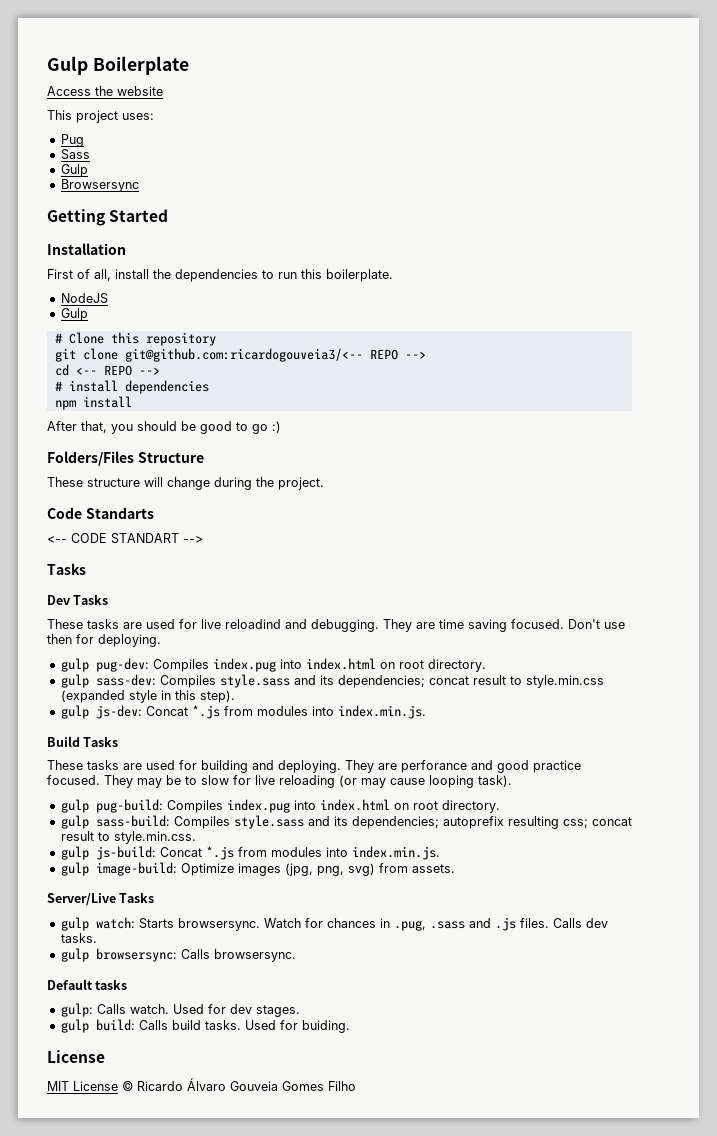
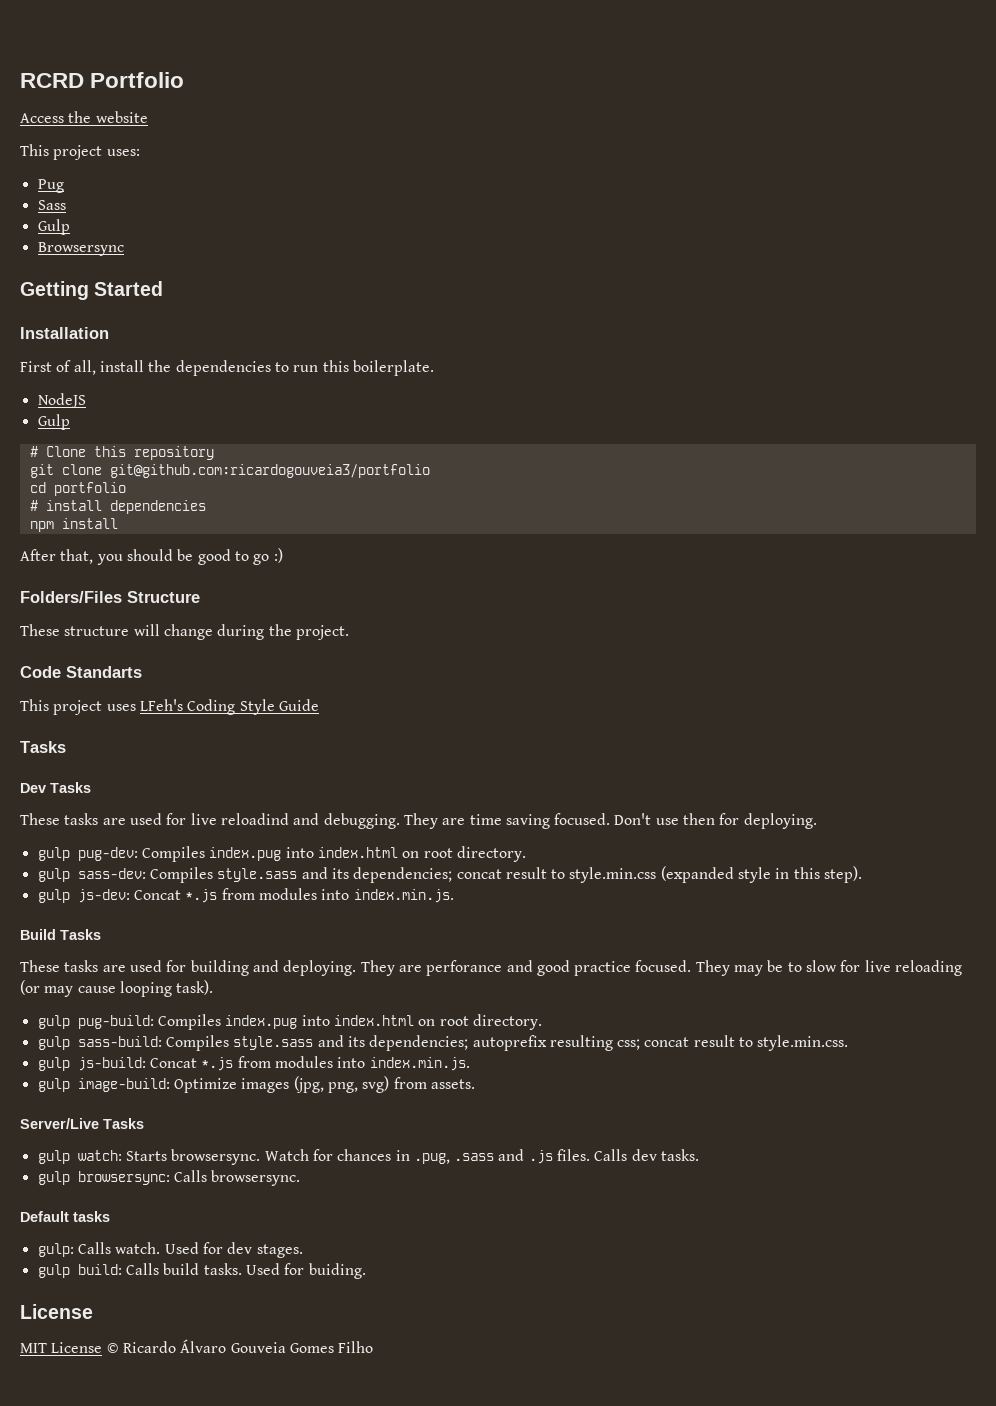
[47,56,189,75] Gulp Boilerplate -> [20,72,185,88] RCRD Portfolio
[124,348,426,362] [54,364,160,376] git@github.com:ricardogouveia3/<-- REPO --> // cd <-- REPO --> -> [109,464,430,478] [29,482,126,496] git@github.com:ricardogouveia3/portfolio // cd portfolio
[47,533,203,544] <-- CODE STANDART --> -> [20,699,319,715] This project uses LFeh's Coding Style Guide

